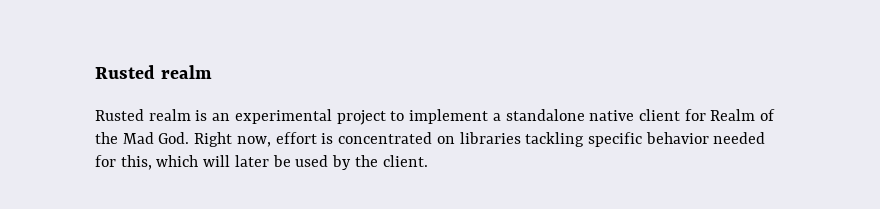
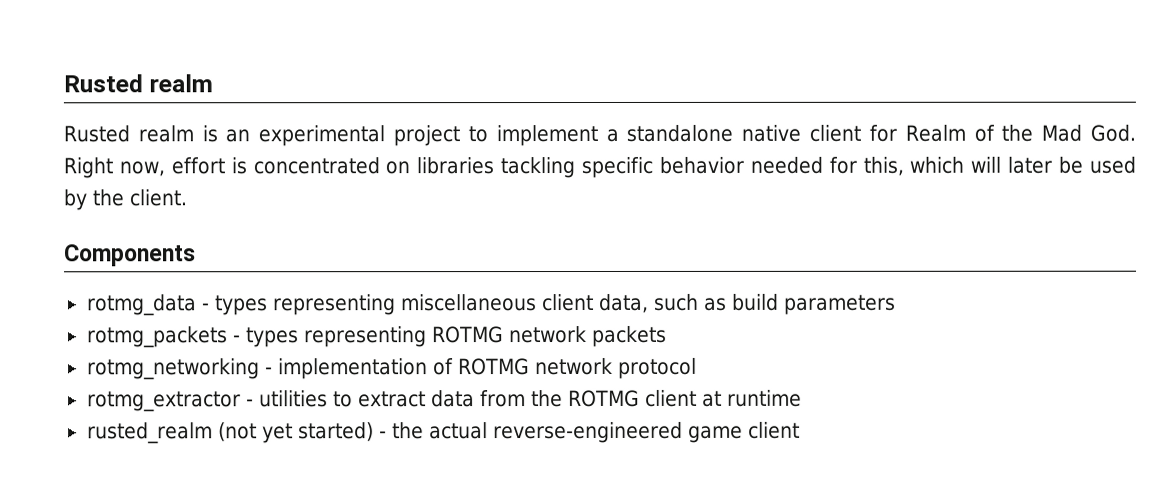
(428, 161) none -> [64,244,196,267] [86,293,896,316] [86,325,667,348] [86,357,697,380] [86,389,802,412] [86,421,800,444] // Components // rotmg_data - types representing miscellaneous client data, such as build parameters // rotmg_packets - types representing ROTMG network packets // rotmg_networking - implementation of ROTMG network protocol // rotmg_extractor - utilities to extract data from the ROTMG client at runtime // rusted_realm (not yet started) - the actual reverse-engineered game client

